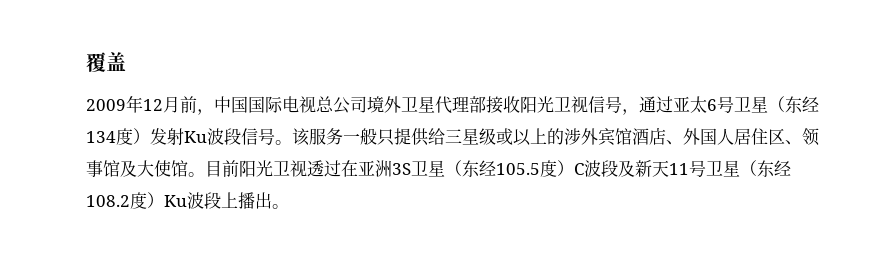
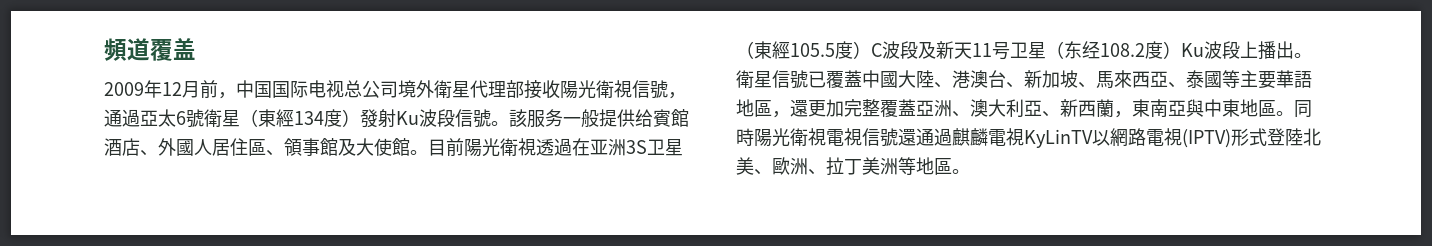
(86, 62) none -> [104,38,150,61] 頻道
[401,96,418,112] 卫 -> [434,80,452,98] 衛
[520,96,819,115] 阳光卫视信号，通过亚太6号卫星（东经 -> [560,80,686,99] [104,109,294,128] 陽光衛視信號，通過亞太6號衛星（東經
[150,128,167,145] 发 -> [360,109,378,128] 發
[258,128,310,146] 号。该 -> [473,109,527,128] 號。該
[377,128,820,146] [86,160,341,177] 只提供给三星级或以上的涉外宾馆酒店、外国人居住区、领事馆及大使馆。目前阳光卫视透过 -> [599,109,689,127] [104,138,572,157] 提供给賓館酒店、外國人居住區、領事館及大使館。目前陽光衛視透過
[462,160,496,177] 东经 -> [754,41,790,59] 東經
(289, 206) none -> [736,70,1312,89] [736,99,1312,118] [736,128,1321,148] [736,157,970,176] 衛星信號已覆蓋中國大陸、港澳台、新加坡、馬來西亞、泰國等主要華語地區，還更加完整覆蓋亞洲、澳大利亞、新西蘭，東南亞與中東地區。同時陽光衛視電視信號還通過麒麟電視KyLinTV以網路電視(IPTV)形式登陸北美、歐洲、拉丁美洲等地區。

